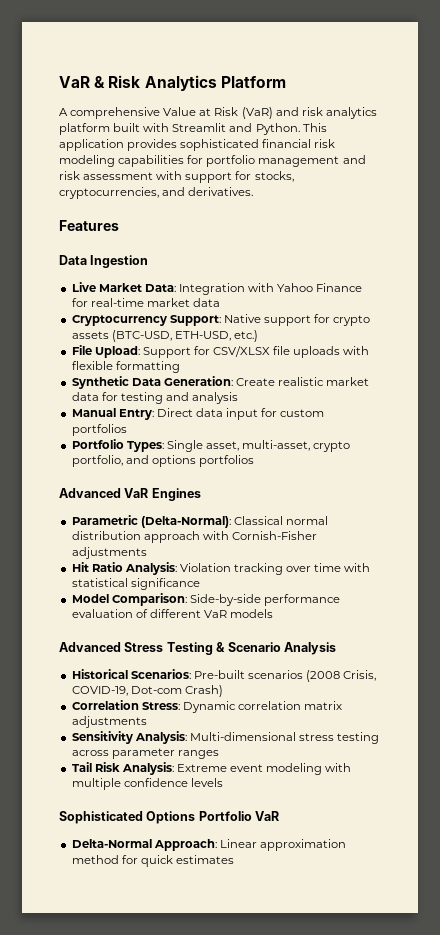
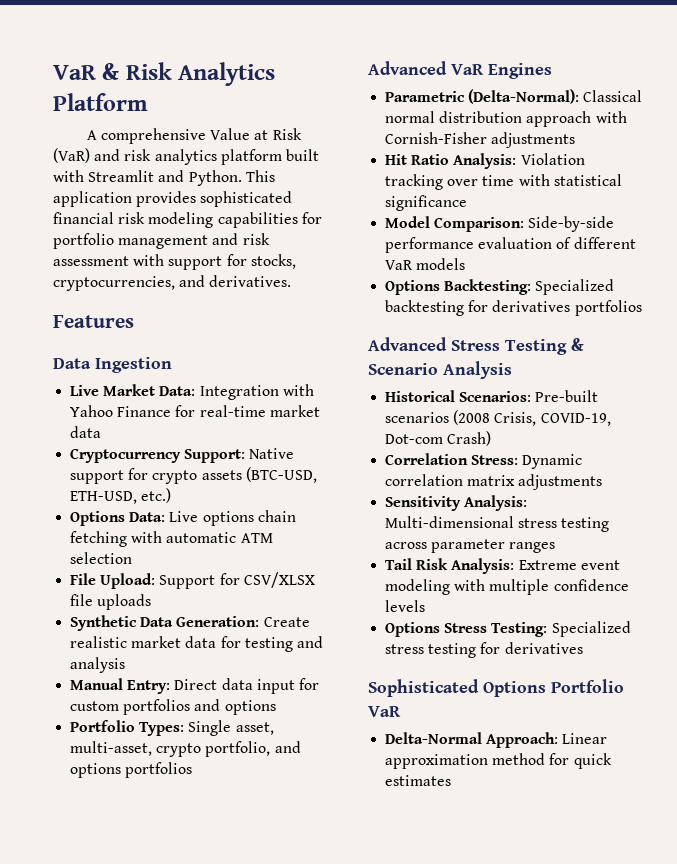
(258, 336) none -> [70,510,296,526] [70,531,273,547] [70,552,133,564] // Options Data: Live options chain fetching with automatic ATM selection
[343,346,370,355] [71,361,180,373] with flexible formatting -> (152, 602) none
(127, 430) none -> [194,699,276,715] and options
(274, 613) none -> [385,279,615,295] [385,300,642,316] // Options Backtesting: Specialized backtesting for derivatives portfolios
(223, 782) none -> [385,621,631,637] [385,642,583,658] // Options Stress Testing: Specialized stress testing for derivatives

